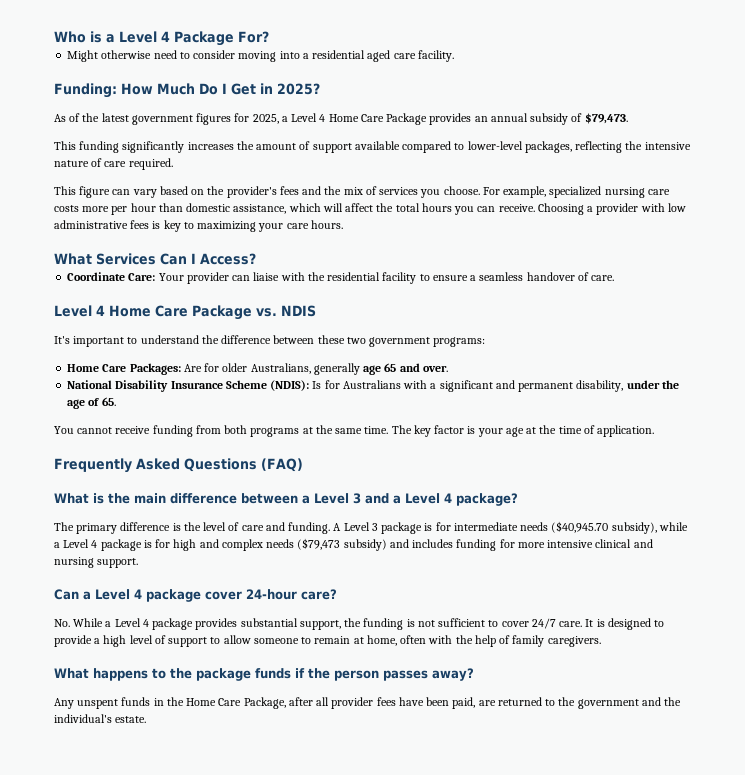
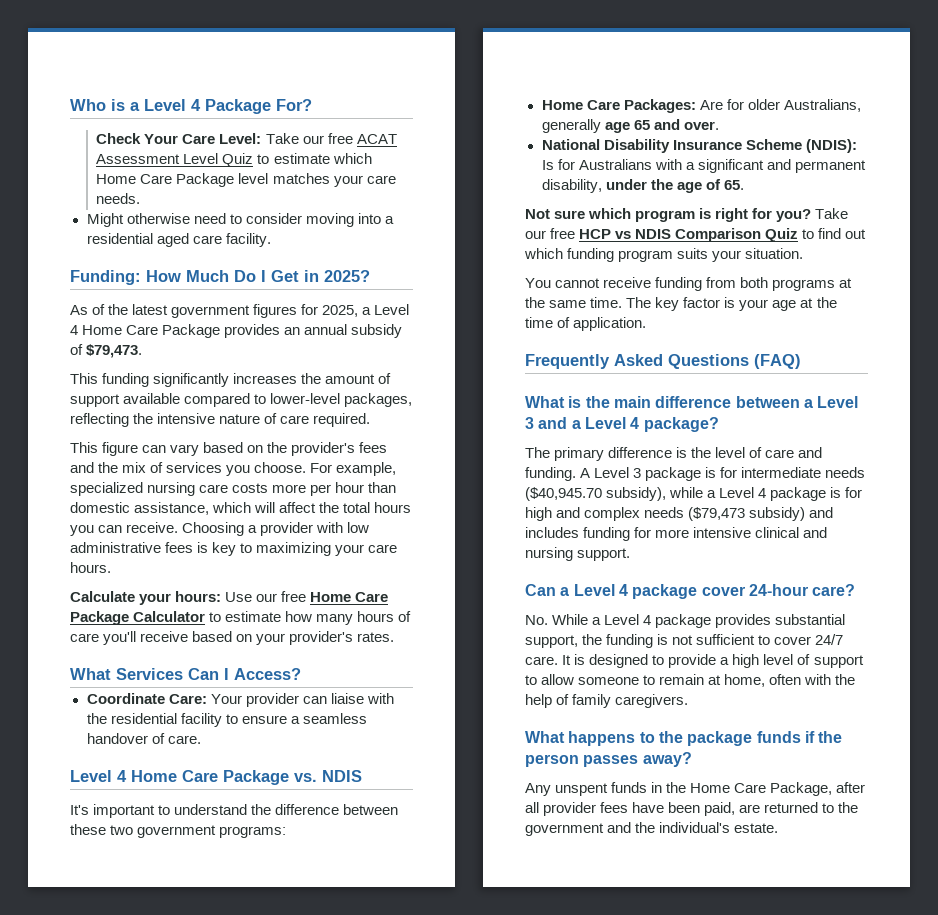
(269, 37) none -> [96,133,397,144] [96,153,372,167] [96,173,396,187] [96,193,141,204] // Check Your Care Level: Take our free ACAT Assessment Level Quiz to estimate which Home Care Package level matches your care needs.
(343, 224) none -> [70,591,389,605] [70,611,412,625] [70,631,395,645] // Calculate your hours: Use our free Home Care Package Calculator to estimate how many hours of care you'll receive based on your provider's rates.
(116, 401) none -> [525,208,849,222] [525,228,867,242] [524,248,804,262] // Not sure which program is right for you? Take our free HCP vs NDIS Comparison Quiz to find out which funding program suits your situation.

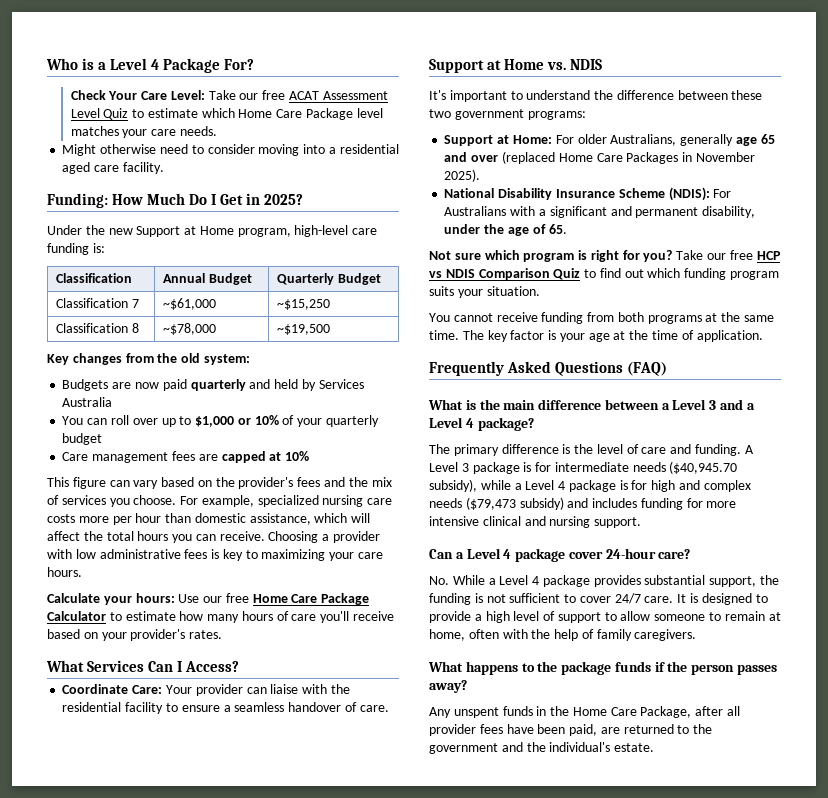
[70,304,410,318] [70,324,403,338] [70,344,143,358] [70,373,392,387] [70,393,413,407] [70,413,371,427] As of the latest government figures for 2025, a Level 4 Home Care Package provides an annual subsidy of $79,473. // This funding significantly increases the amount of support available compared to lower-level packages, reflecting the intensive nature of care required. -> [47,225,378,237] [47,243,105,255] [56,273,133,283] [163,273,253,285] [277,273,382,285] [56,298,140,308] [163,298,217,310] [277,299,331,310] [56,323,140,333] [163,323,217,335] [277,324,331,335] [47,353,250,365] [62,379,364,391] [62,397,113,407] [62,415,379,427] [62,433,103,445] [62,451,310,463] Under the new Support at Home program, high-level care funding is: // Classification | Annual Budget | Quarterly Budget // Classification 7 | ~$61,000 | ~$15,250 // Classification 8 | ~$78,000 | ~$19,500 // Key changes from the old system: // Budgets are now paid quarterly and held by Services Australia // You can roll over up to $1,000 or 10% of your quarterly budget // Care management fees are capped at 10%
[70,770,289,785] Level 4 Home Care Package -> [429,59,545,73] Support at Home
[541,99,744,113] Home Care Packages: Are for -> [444,135,574,146] Support at Home: For
[683,121,719,130] over. -> [471,151,755,164] [444,169,481,182] over (replaced Home Care Packages in November 2025).
[541,159,575,170] Is for -> [713,189,732,198] For

